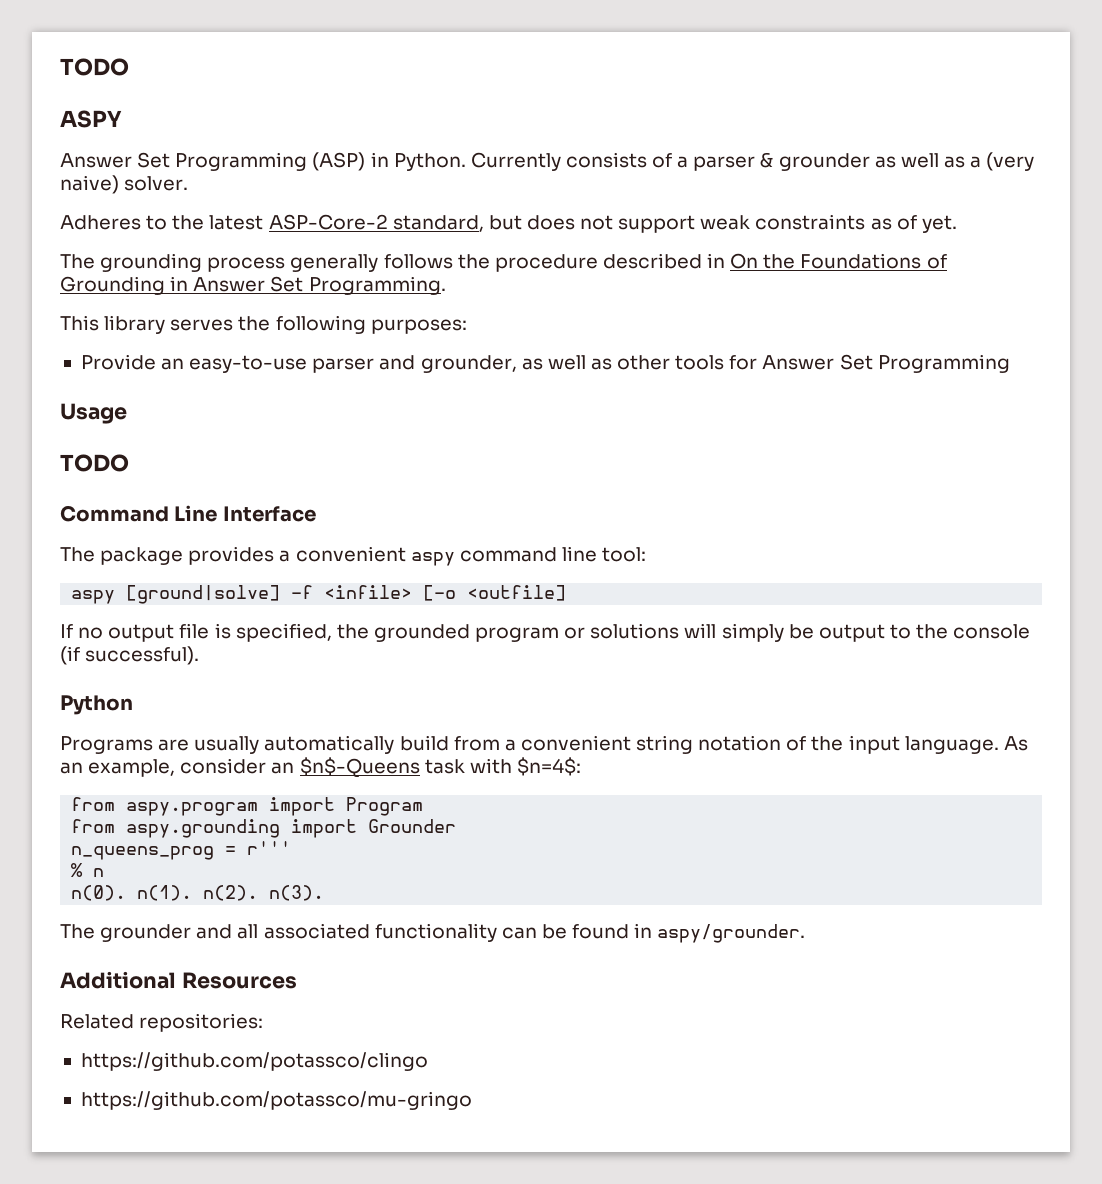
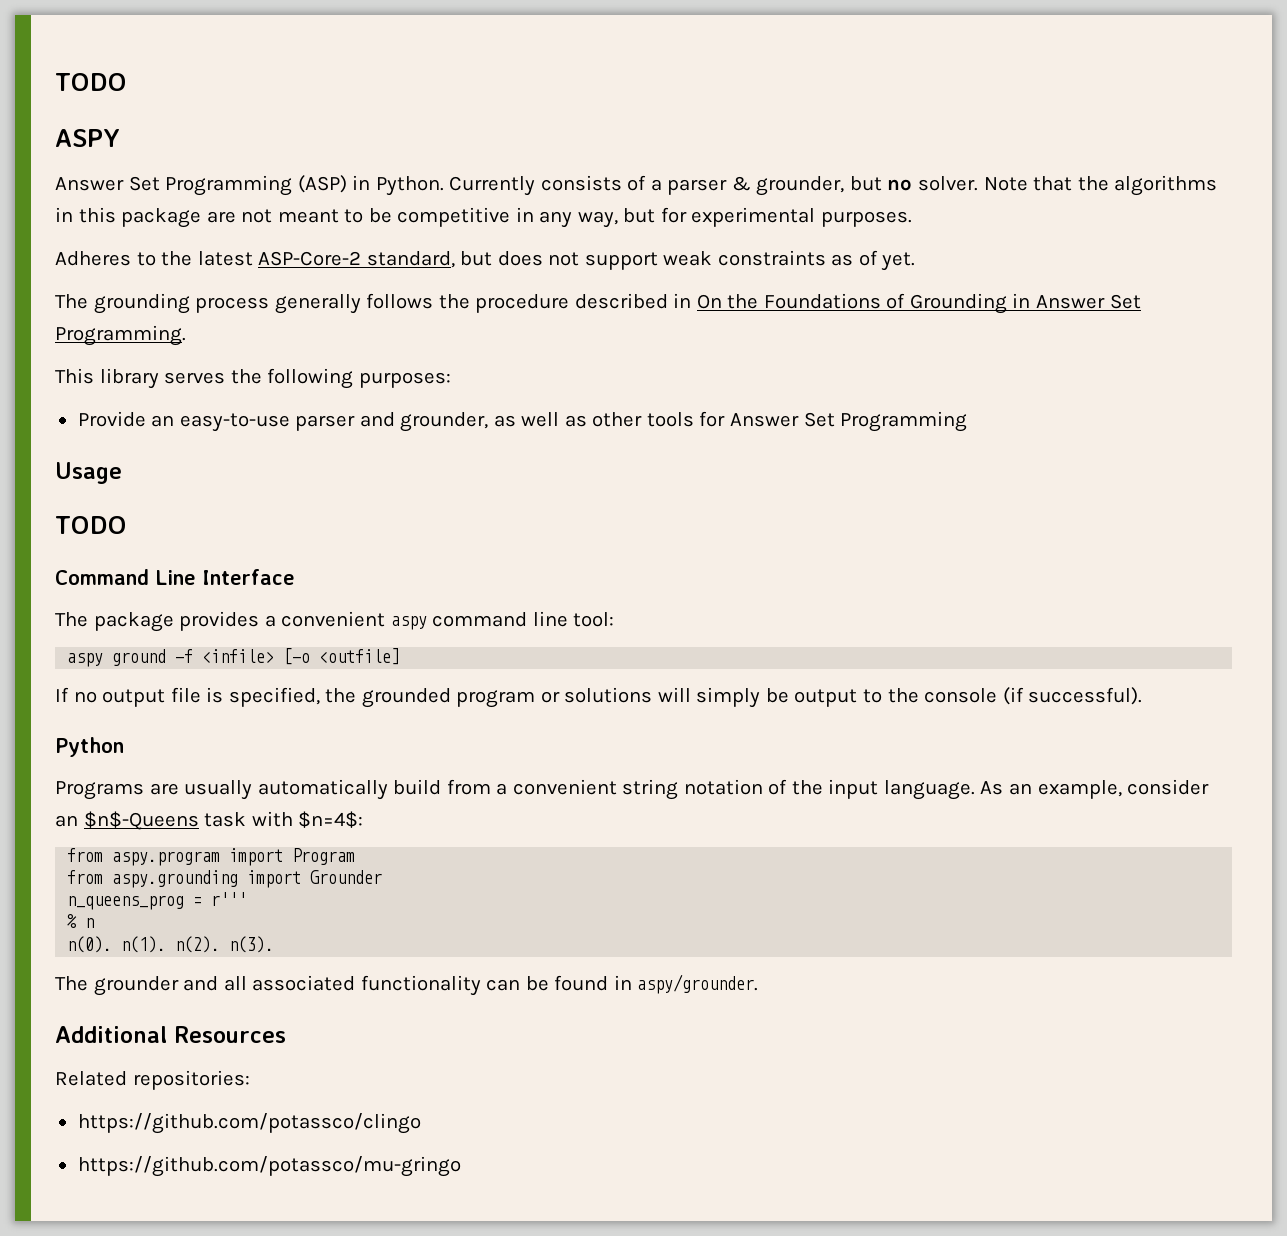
[778,152,1035,171] [60,175,189,194] grounder as well as a (very naive) solver. -> [756,175,1218,196] [55,207,913,228] grounder, but no solver. Note that the algorithms in this package are not meant to be competitive in any way, but for experimental purposes.
[126,585,281,604] [ground|solve] -> [112,649,167,666] ground

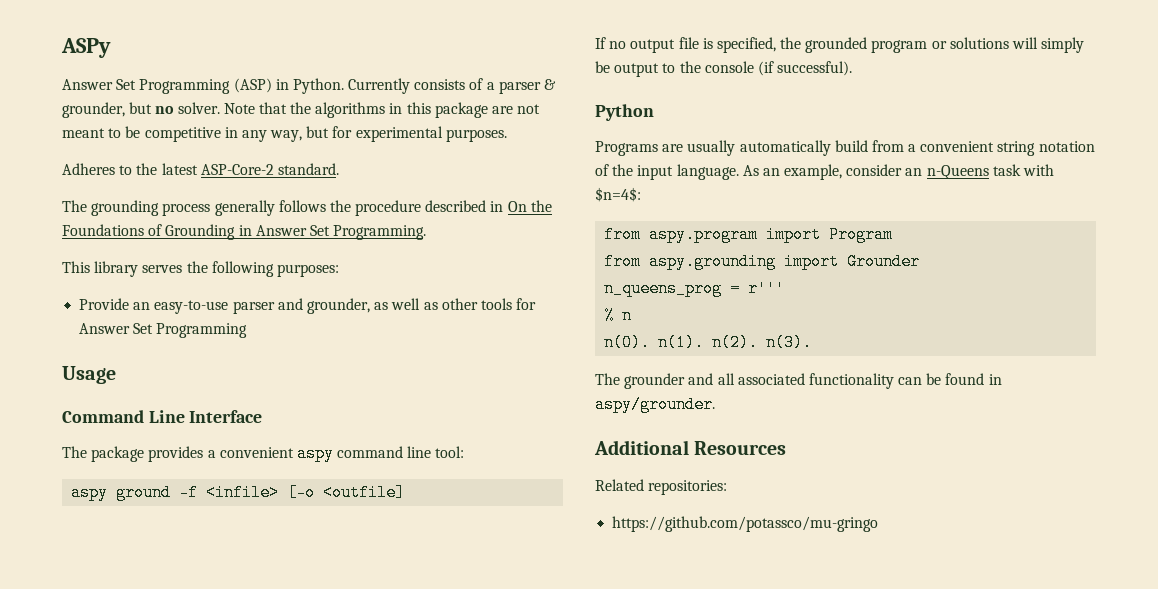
[55,73,127,91] [55,129,120,147] TODO // ASPY -> [61,38,111,58] ASPy
[366,250,916,271] standard, but does not support weak constraints as of yet. -> [277,163,339,175] standard.
[55,516,127,534] // TODO -> (116, 375) none
[83,811,199,830] $n$-Queens -> [926,165,989,179] n-Queens
[77,1113,421,1134] // https://github.com/potassco/clingo -> (728, 487) none

